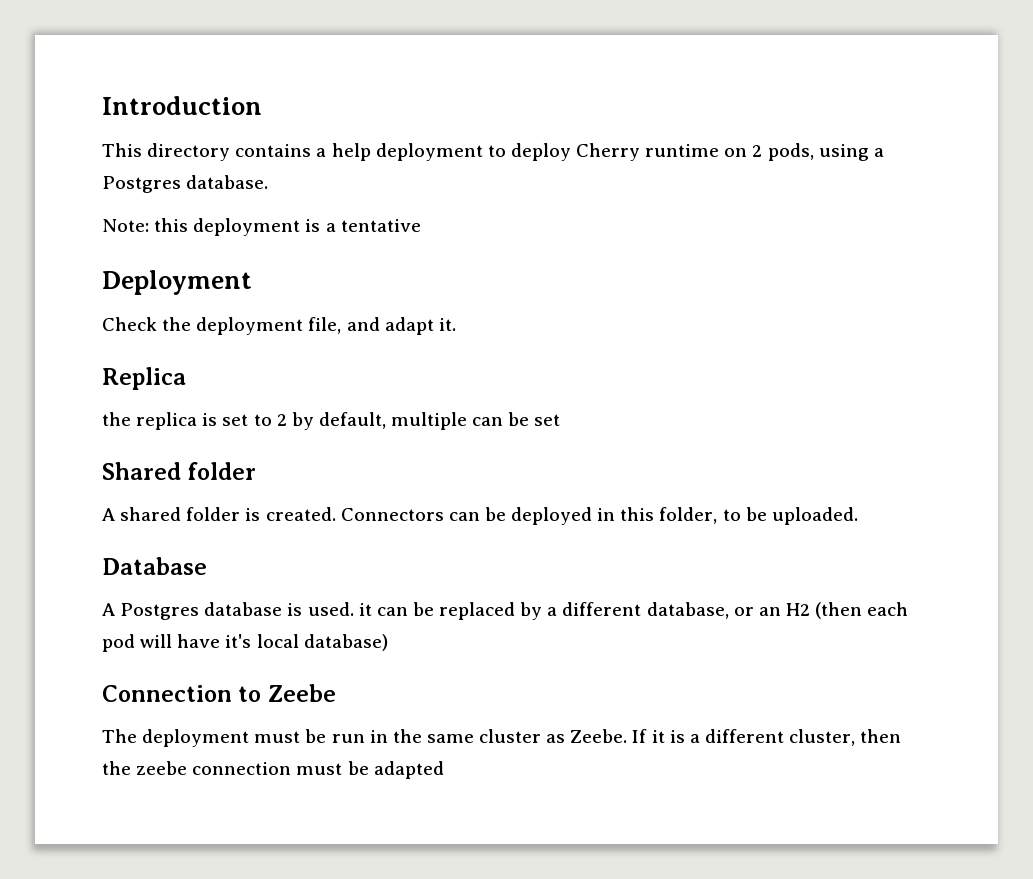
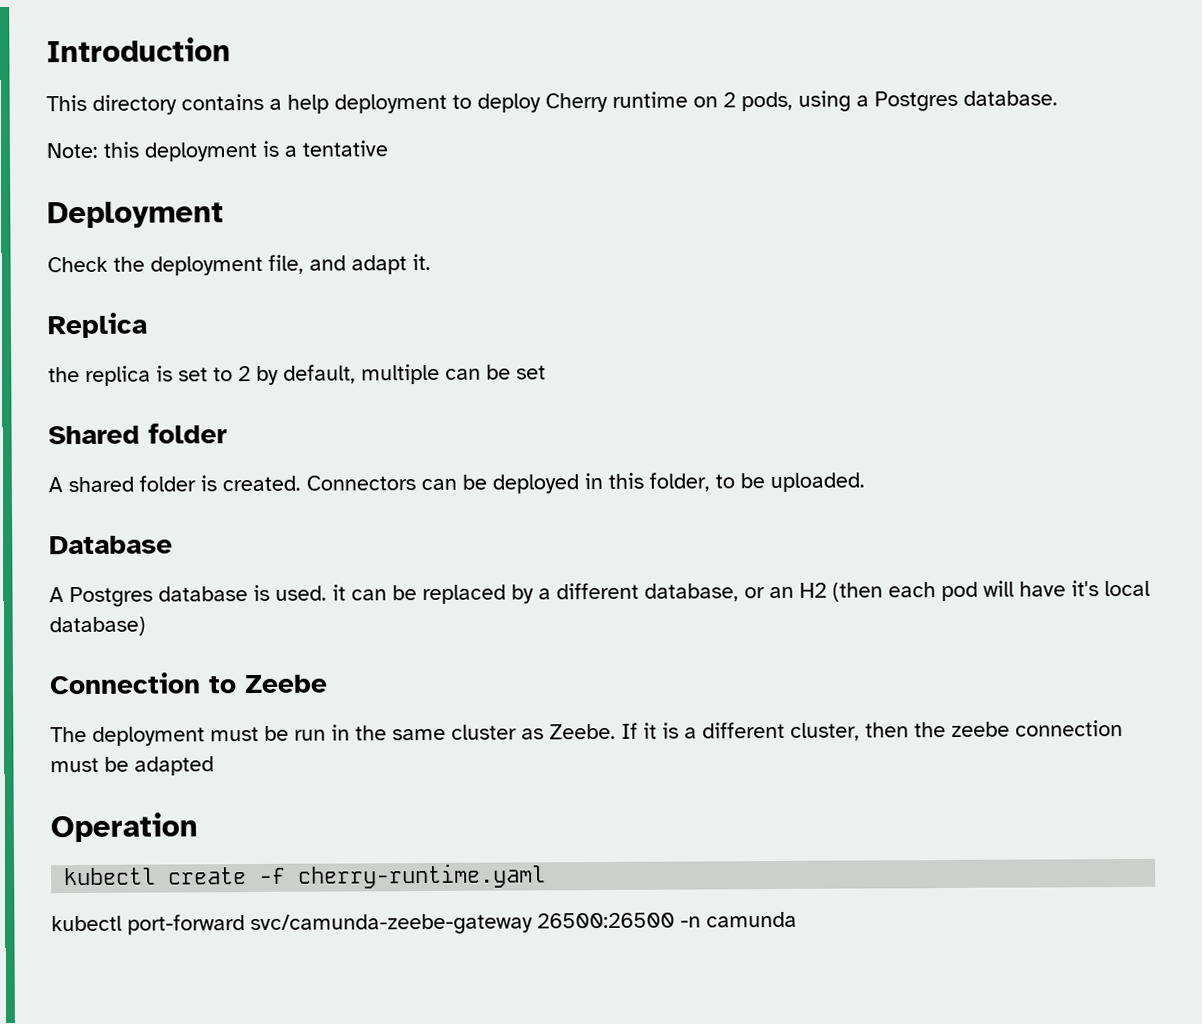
(444, 770) none -> [50,812,198,843] [64,863,547,889] [51,911,797,936] // Operation // kubectl create -f cherry-runtime.yaml // kubectl port-forward svc/camunda-zeebe-gateway 26500:26500 -n camunda

